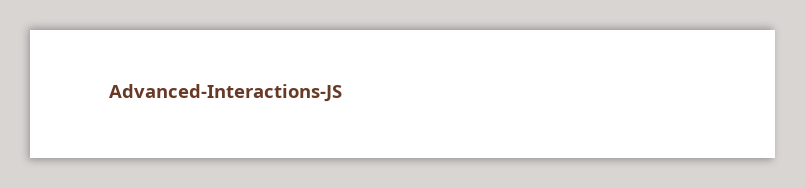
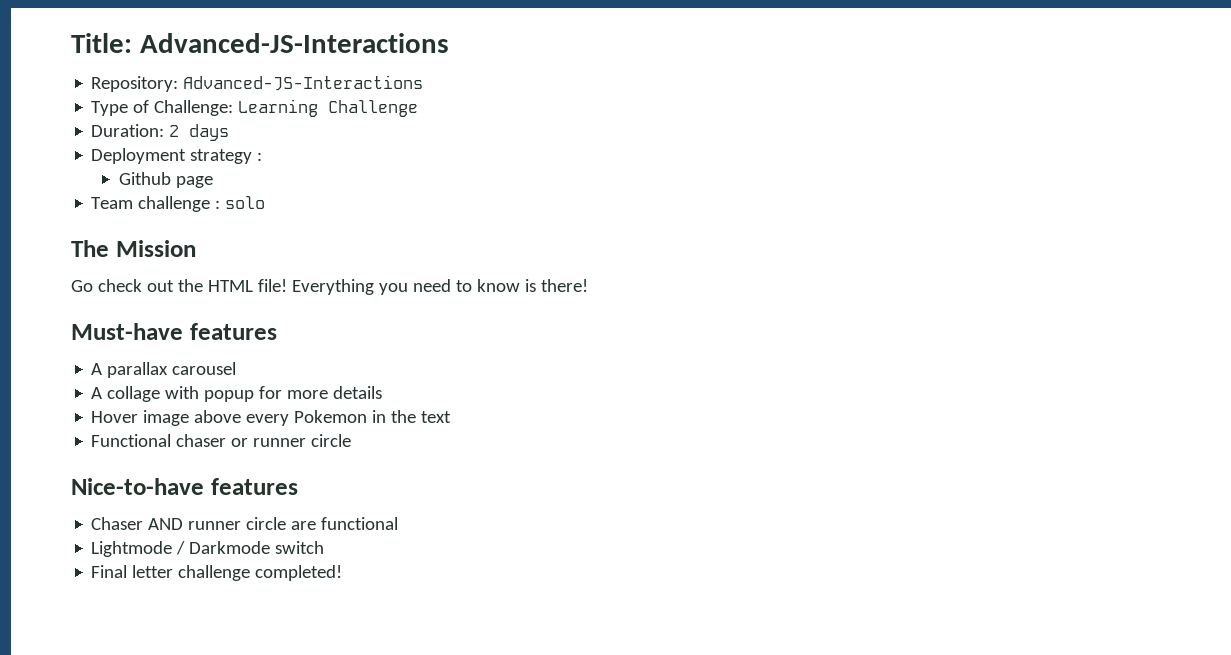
[109,84,342,102] Advanced-Interactions-JS -> [71,33,449,53] [91,75,424,92] [91,99,419,117] [91,124,230,141] [91,148,263,164] [119,172,214,188] [91,196,266,212] [71,240,196,257] [71,279,588,295] [71,323,277,340] [91,362,237,378] [91,386,383,402] [91,410,452,426] [91,434,352,447] [71,478,298,495] [91,517,399,530] [91,541,325,557] [91,565,343,581] Title: Advanced-JS-Interactions // Repository: Advanced-JS-Interactions // Type of Challenge: Learning Challenge // Duration: 2 days // Deployment strategy : // Github page // Team challenge : solo // The Mission // Go check out the HTML file! Everything you need to know is there! // Must-have features // A parallax carousel // A collage with popup for more details // Hover image above every Pokemon in the text // Functional chaser or runner circle // Nice-to-have features // Chaser AND runner circle are functional // Lightmode / Darkmode switch // Final letter challenge completed!

